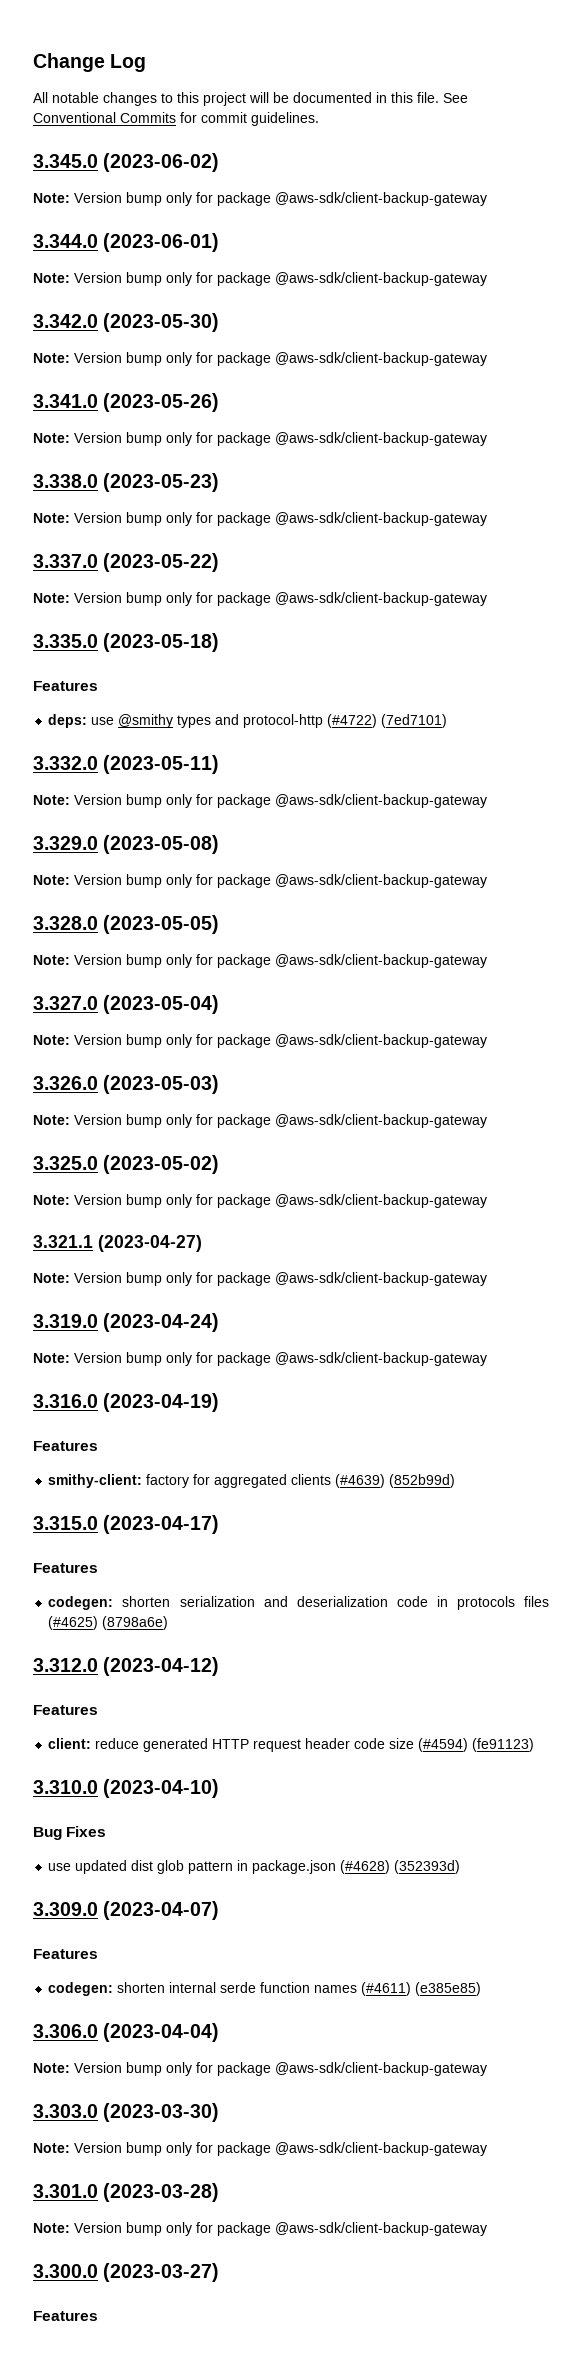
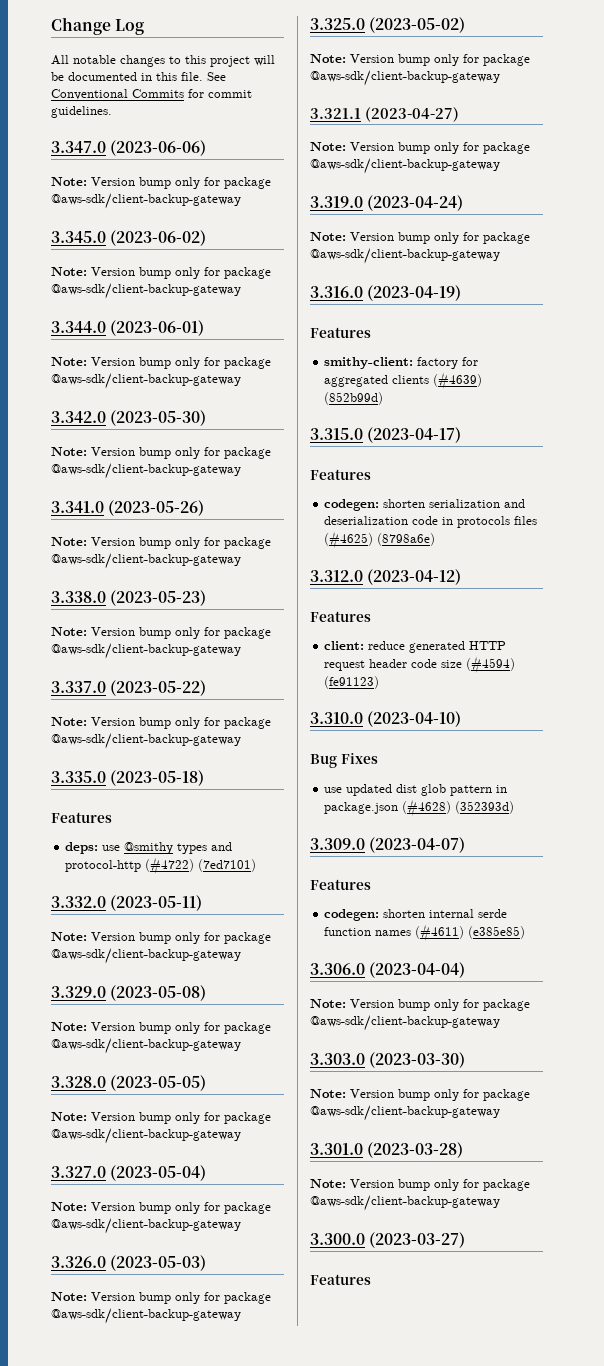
(319, 119) none -> [51,140,207,156] [51,177,271,189] [51,193,241,209] // 3.347.0 (2023-06-06) // Note: Version bump only for package @aws-sdk/client-backup-gateway

